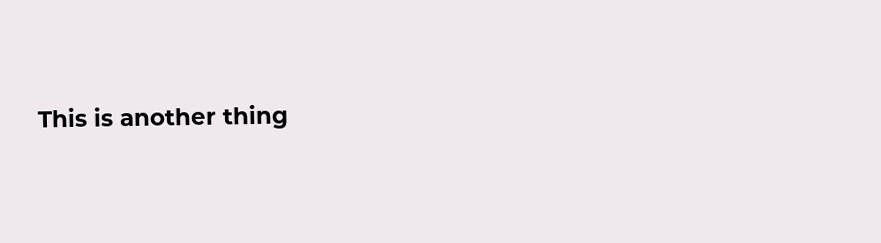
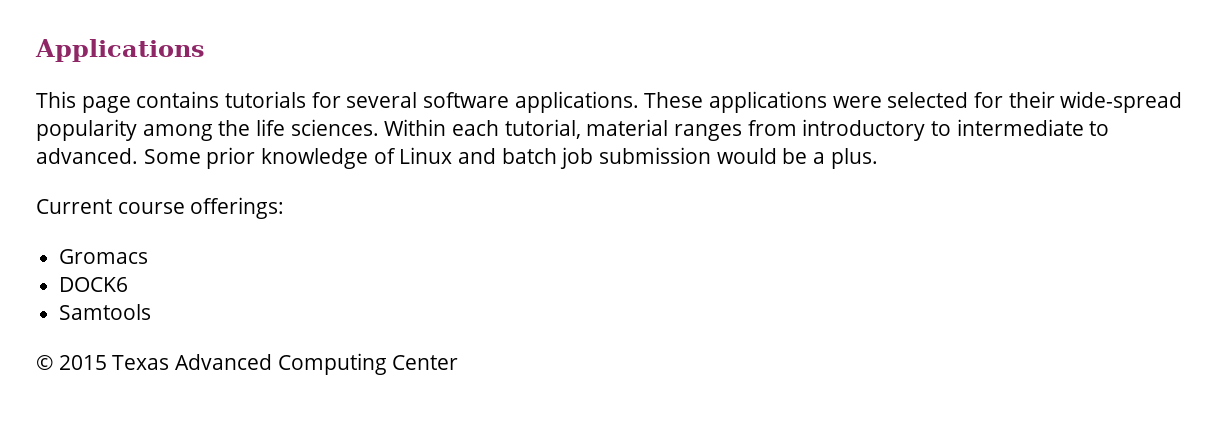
[37,104,289,130] This is another thing -> [35,39,205,62] [36,91,1183,113] [36,119,1110,141] [36,147,878,169] [36,197,285,219] [59,249,149,264] [59,277,129,292] [59,304,152,320] [36,353,459,375] Applications // This page contains tutorials for several software applications. These applications were selected for their wide-spread popularity among the life sciences. Within each tutorial, material ranges from introductory to intermediate to advanced. Some prior knowledge of Linux and batch job submission would be a plus. // Current course offerings: // Gromacs // DOCK6 // Samtools // © 2015 Texas Advanced Computing Center

